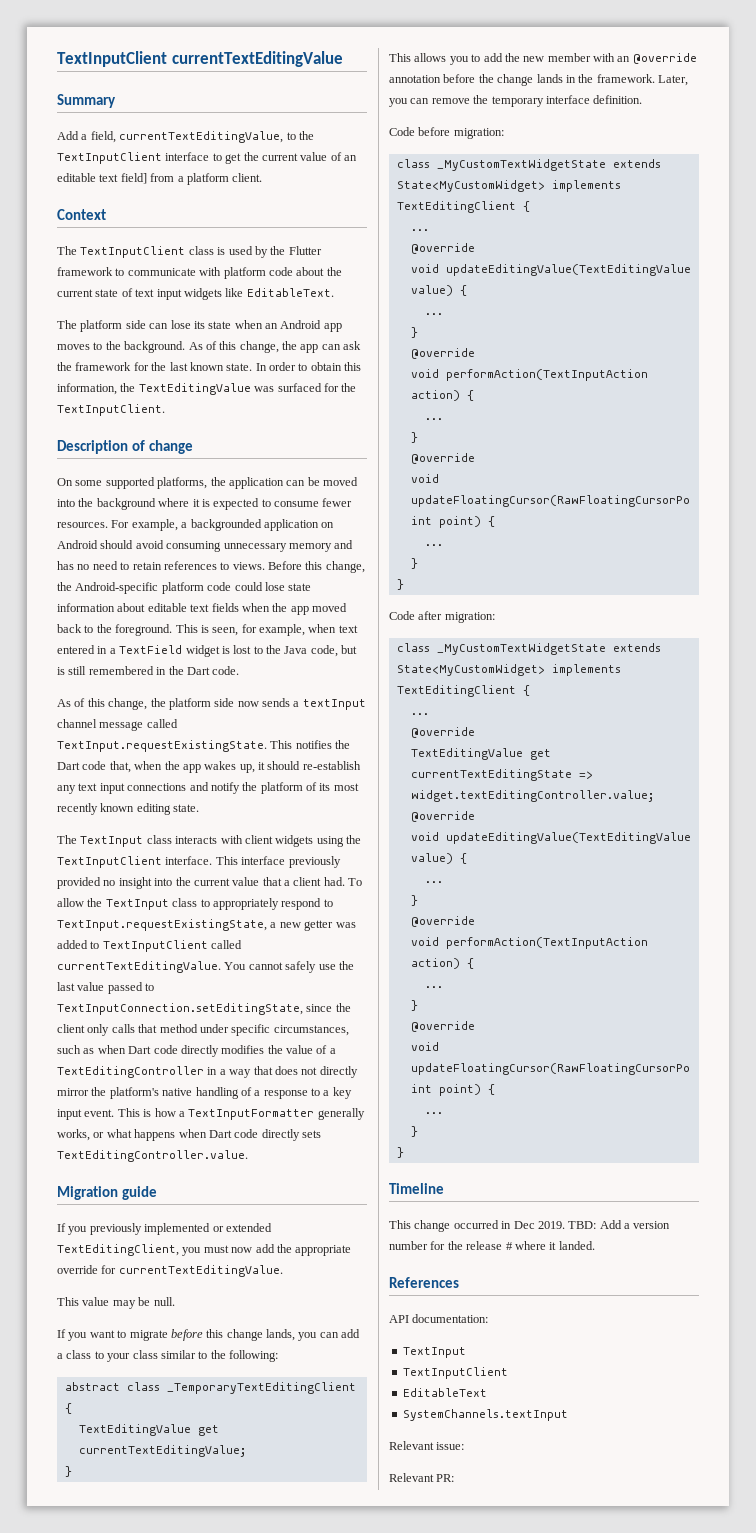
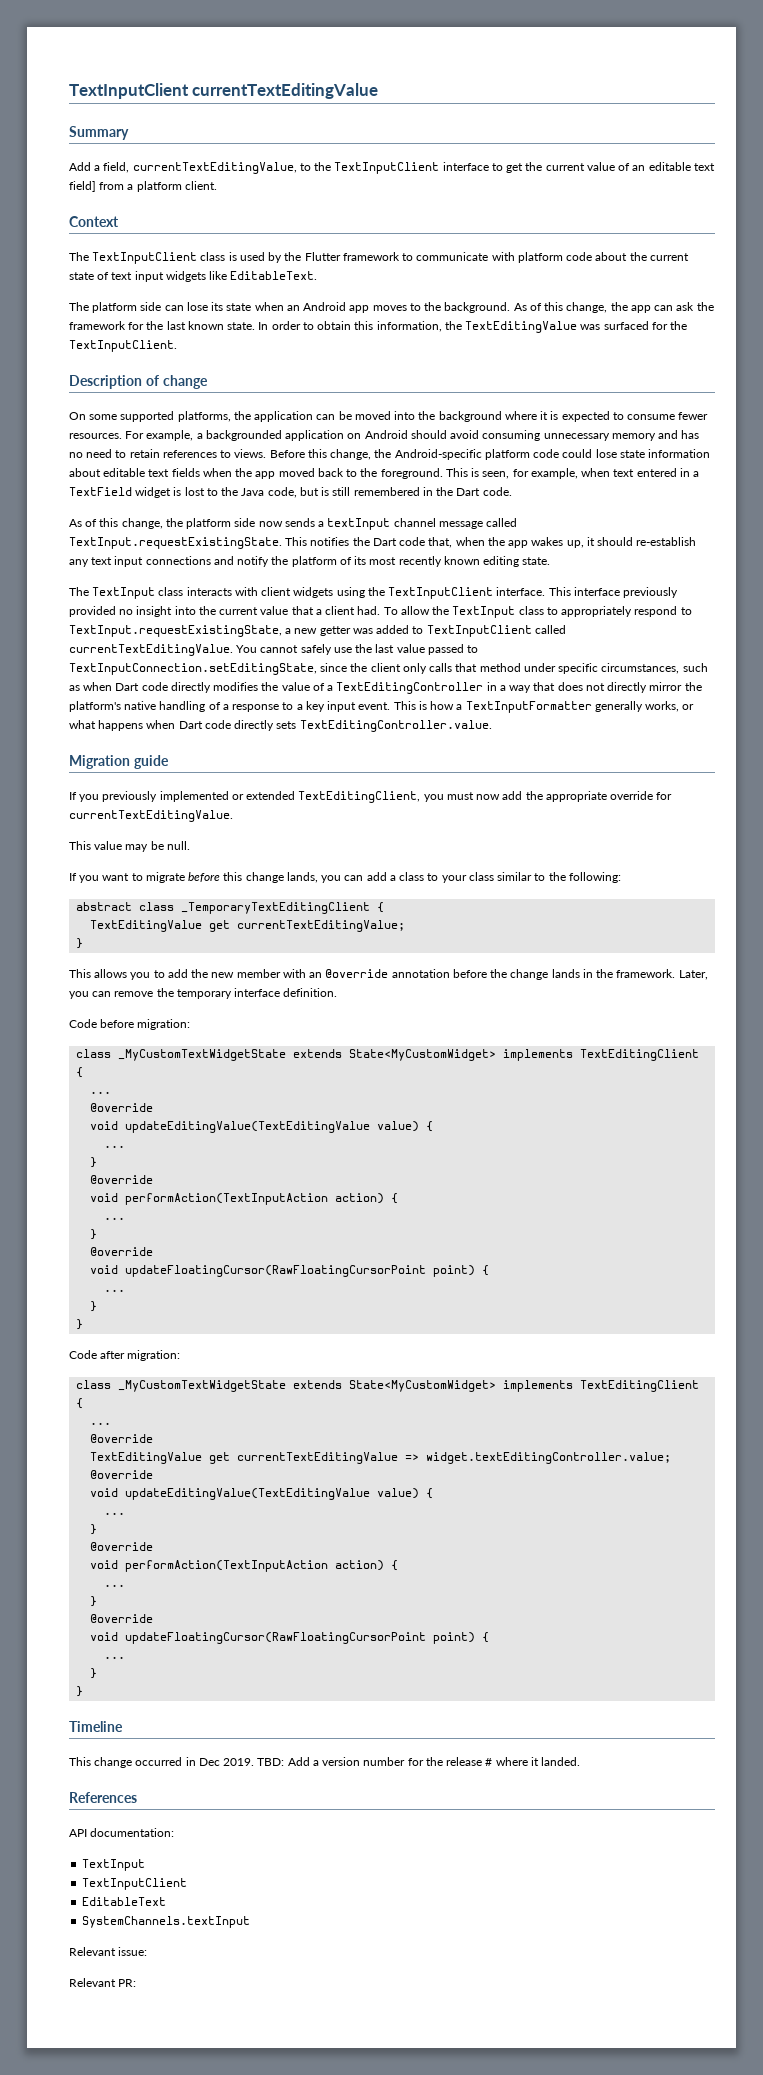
[410,769,572,781] currentTextEditingState -> [237,1452,399,1464] currentTextEditingValue

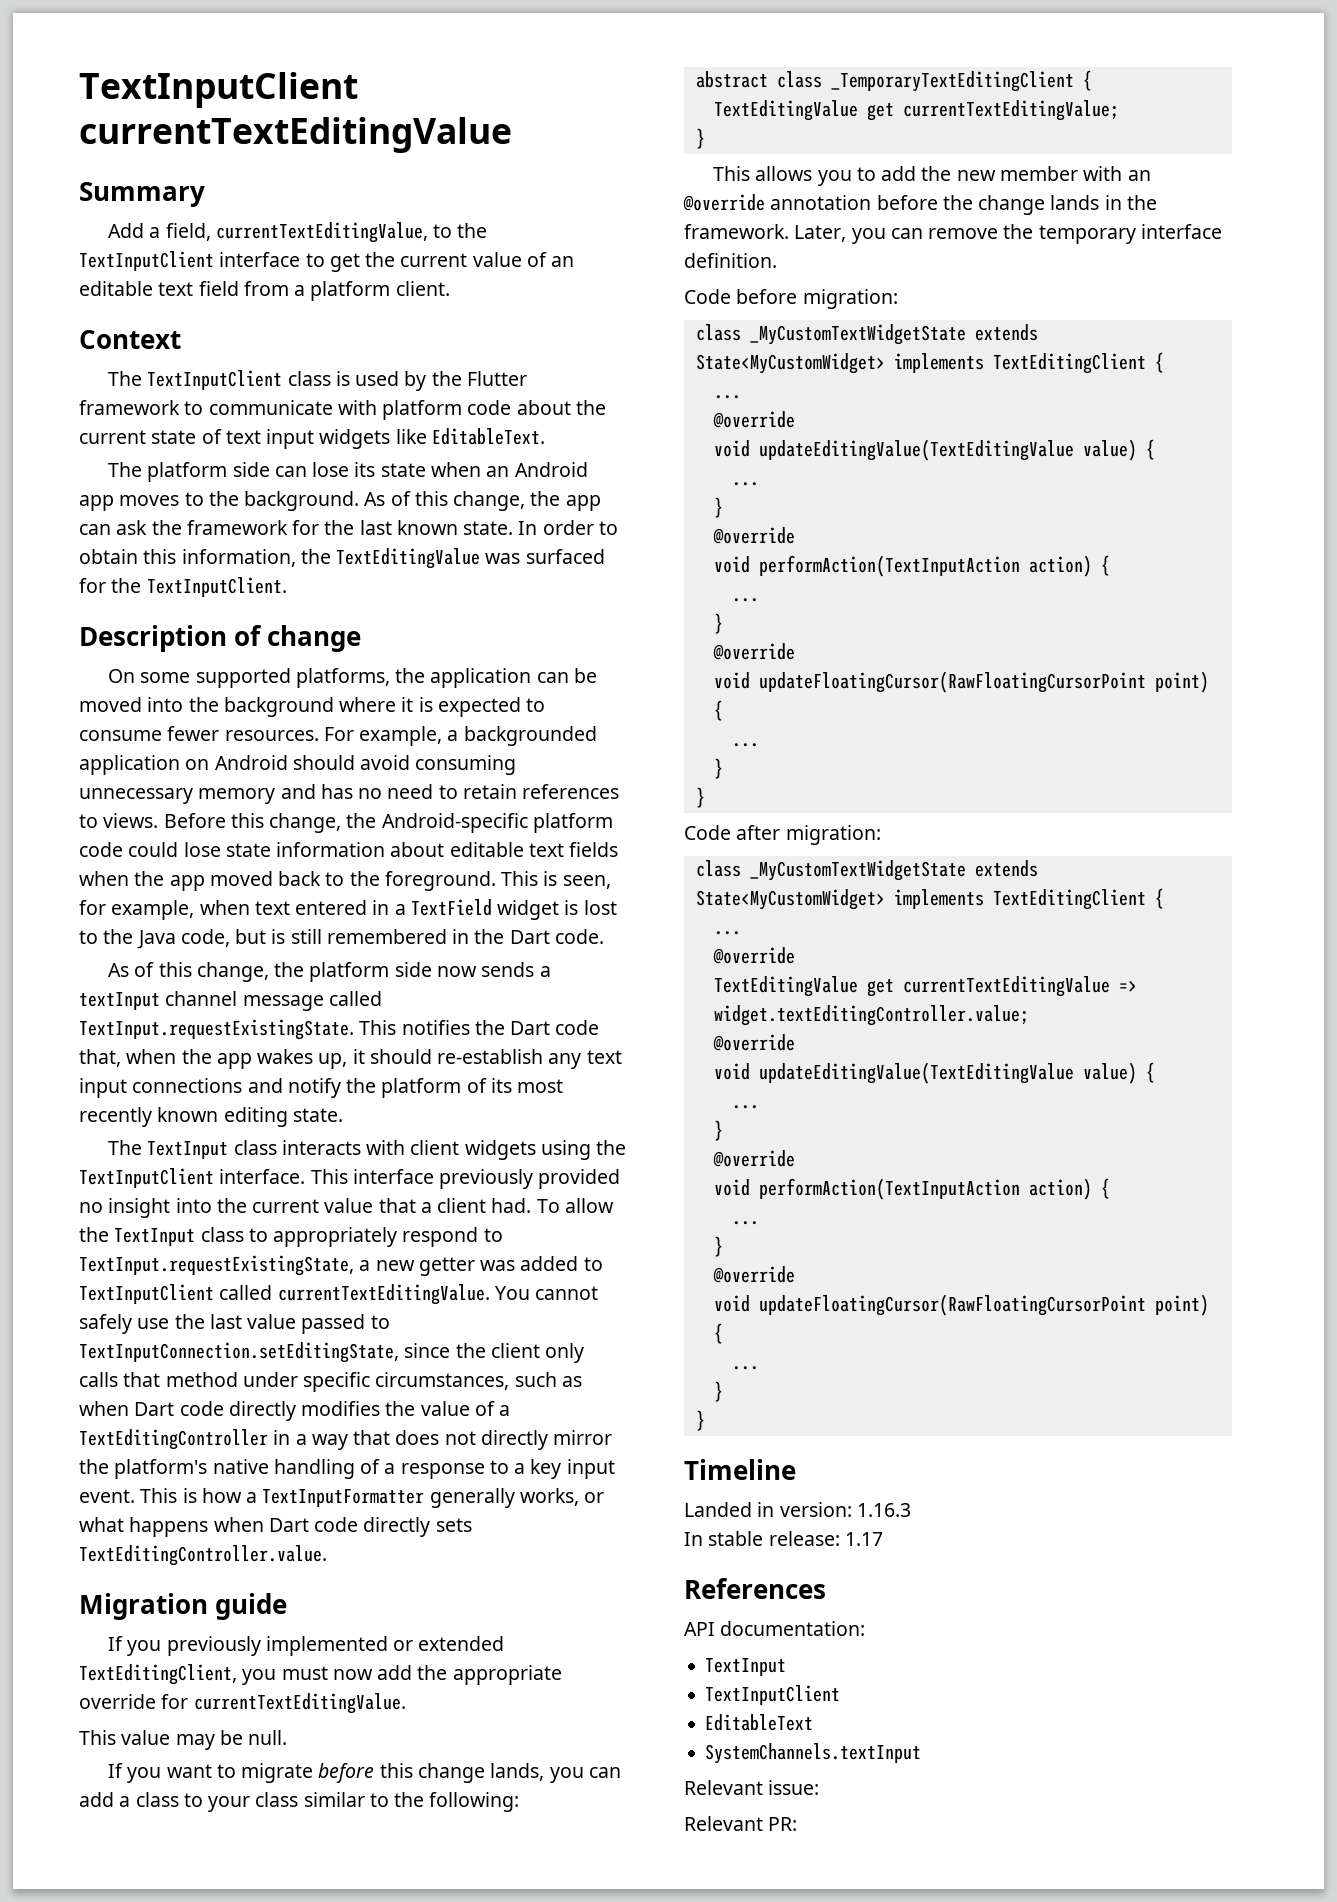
[69,181,96,192] field] -> [198,281,239,296] field
[69,1757,581,1768] This change occurred in Dec 2019. TBD: Add a version number for the release # where it landed. -> [684,1502,911,1517] [684,1531,883,1546] Landed in version: 1.16.3 // In stable release: 1.17

